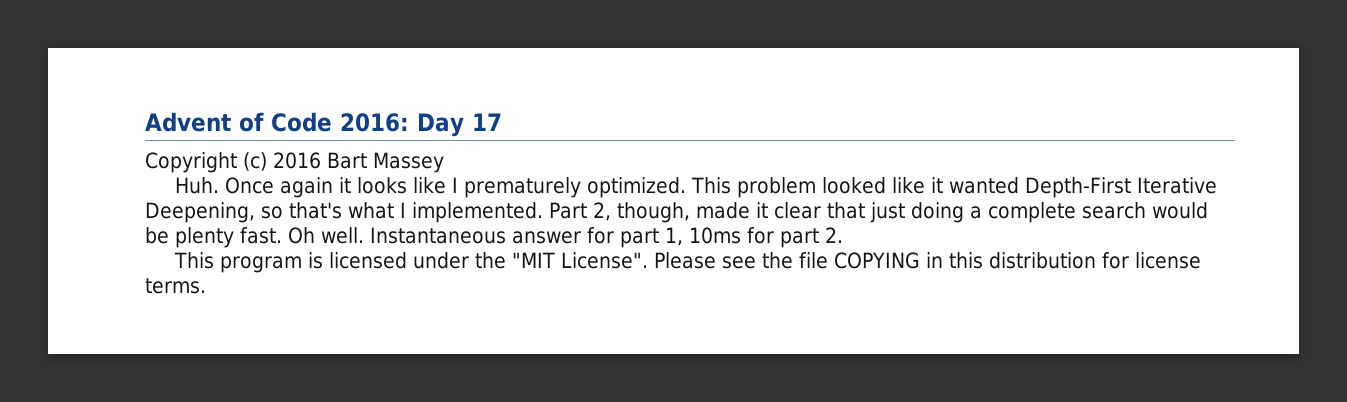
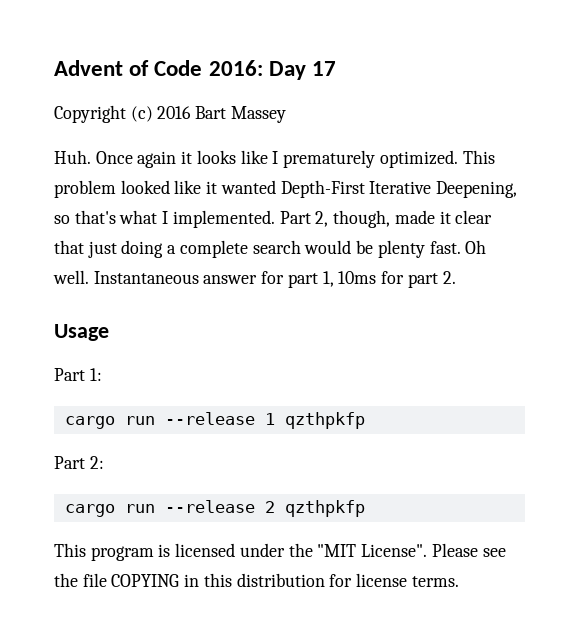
(843, 235) none -> [54,324,109,341] [54,368,102,381] [64,412,365,429] [54,456,104,469] [64,500,365,517] // Usage // Part 1: // cargo run --release 1 qzthpkfp // Part 2: // cargo run --release 2 qzthpkfp

